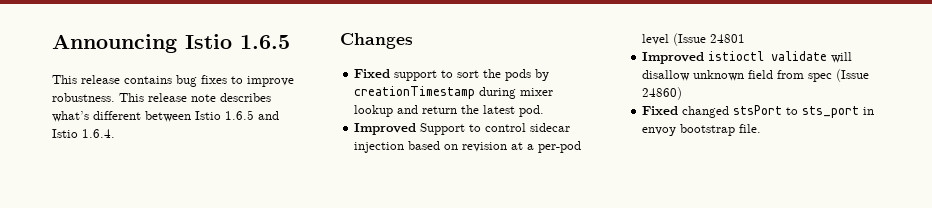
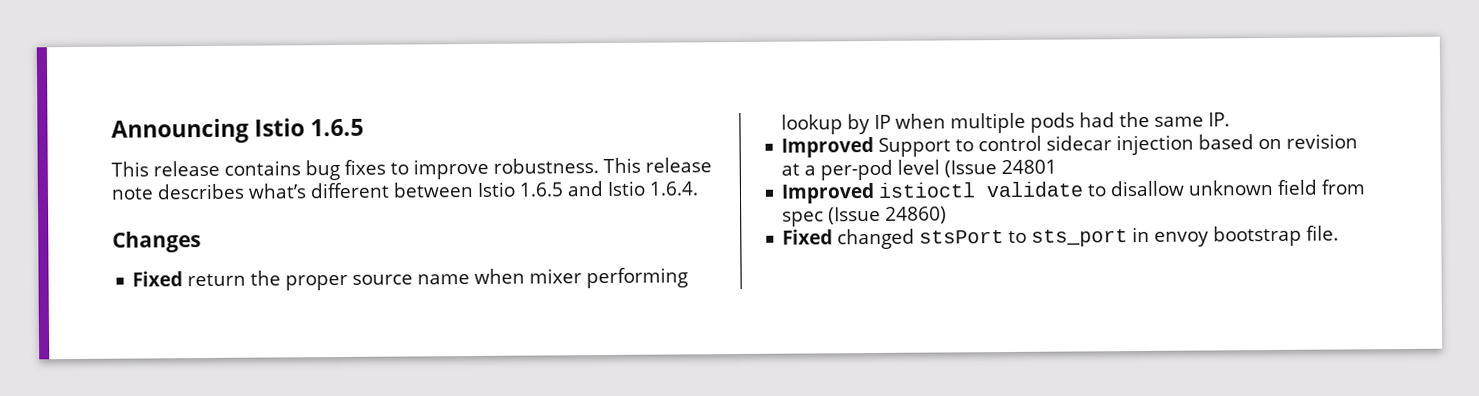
[394,69,550,81] [354,86,554,99] [354,105,545,117] support to sort the pods by creationTimestamp during mixer lookup and return the latest pod. -> [187,267,689,291] [781,111,1231,135] return the proper source name when mixer performing lookup by IP when multiple pods had the same IP.
[831,52,853,63] will -> [1087,184,1107,197] to

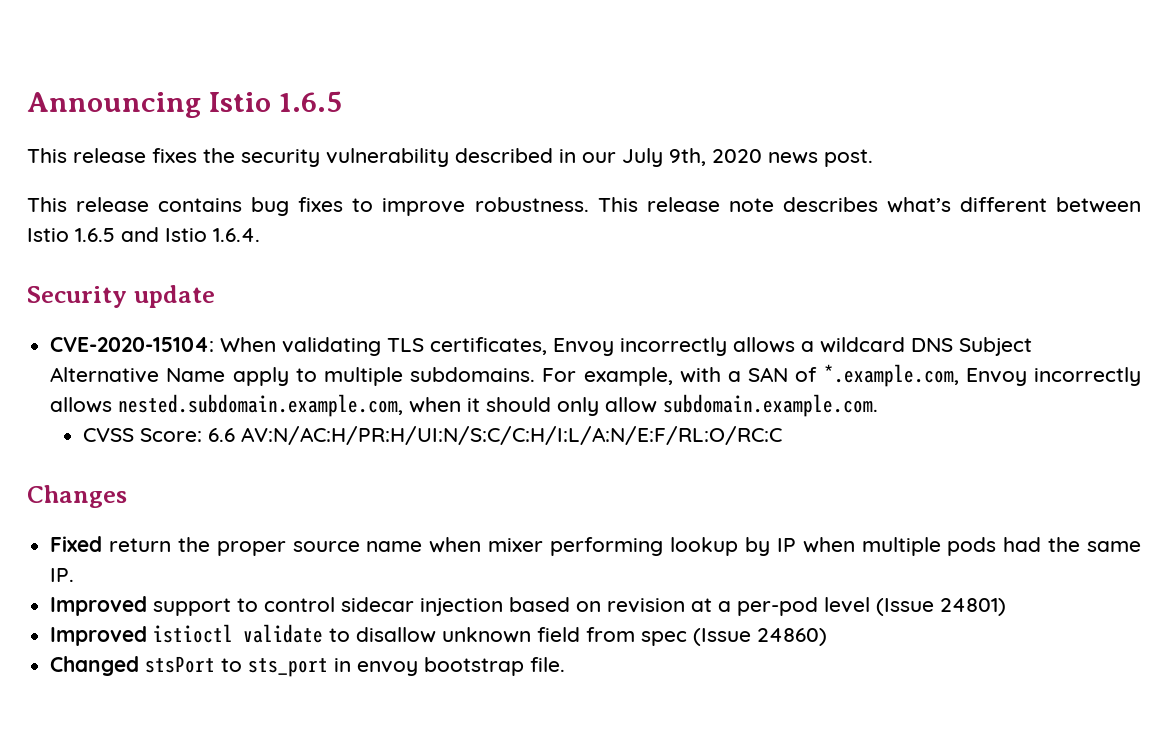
(365, 127) none -> [27,148,873,167] // This release fixes the security vulnerability described in our July 9th, 2020 news post.
(698, 188) none -> [27,285,215,308] [50,337,1033,356] [50,364,1142,387] [50,394,879,417] [82,426,782,445] // Security update // CVE-2020-15104: When validating TLS certificates, Envoy incorrectly allows a wildcard DNS Subject Alternative Name apply to multiple subdomains. For example, with a SAN of *.example.com, Envoy incorrectly allows nested.subdomain.example.com, when it should only allow subdomain.example.com. // CVSS Score: 6.6 AV:N/AC:H/PR:H/UI:N/S:C/C:H/I:L/A:N/E:F/RL:O/RC:C
[878,137,952,157] Support -> [153,598,232,616] support
[1001,159,1058,175] 24801 -> [940,598,1007,616] 24801)
[782,228,916,250] Fixed changed -> [50,656,140,676] Changed

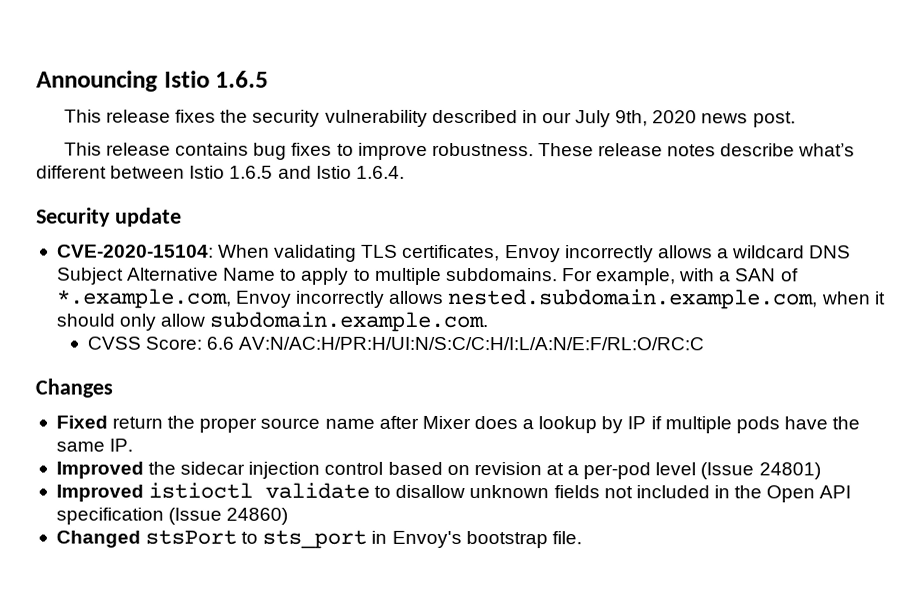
[597,197,878,212] This release note describes -> [537,143,796,157] These release notes describe
(226, 375) none -> [280,268,298,281] to
[429,537,664,556] when mixer performing -> [378,415,535,430] after Mixer does a
[802,537,855,553] when -> [650,416,662,430] if
[1003,537,1042,552] had -> [783,416,828,430] have
[153,597,336,616] support to control -> [148,461,177,475] the
(504, 607) none -> [324,461,384,475] control
[537,627,688,646] field from spec -> [553,485,852,503] [55,507,164,525] fields not included in the Open API specification
[357,661,419,676] envoy -> [391,530,462,548] Envoy's

